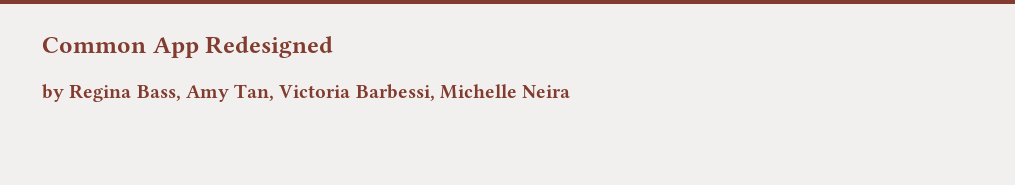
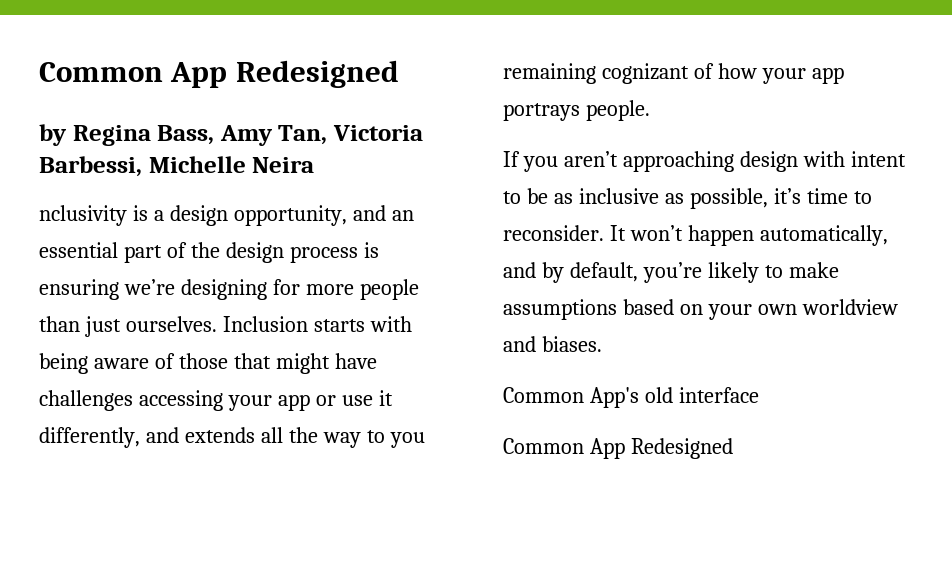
(571, 91) none -> [39,205,414,226] [39,242,379,263] [39,279,419,300] [39,316,412,337] [39,353,377,374] [39,390,393,411] [39,427,425,448] [503,63,844,84] [503,100,650,121] [503,151,906,172] [503,188,872,209] [503,225,888,246] [503,262,839,283] [503,299,898,320] [503,336,602,352] [503,387,759,408] [503,438,733,459] // nclusivity is a design opportunity, and an essential part of the design process is ensuring we’re designing for more people than just ourselves. Inclusion starts with being aware of those that might have challenges accessing your app or use it differently, and extends all the way to you remaining cognizant of how your app portrays people. // If you aren’t approaching design with intent to be as inclusive as possible, it’s time to reconsider. It won’t happen automatically, and by default, you’re likely to make assumptions based on your own worldview and biases. // Common App's old interface // Common App Redesigned

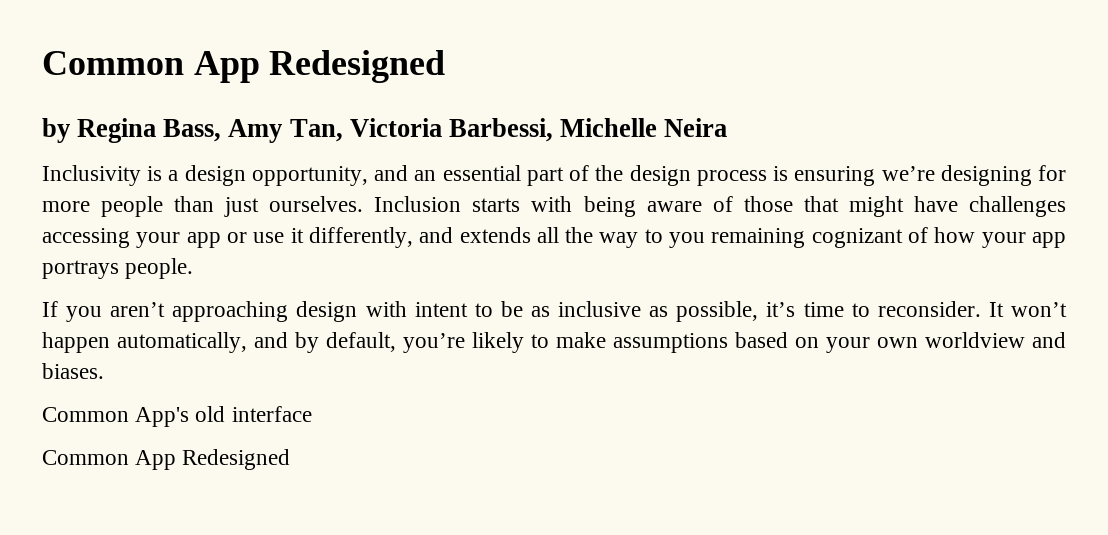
[39,205,127,226] nclusivity -> [42,165,141,186] Inclusivity

